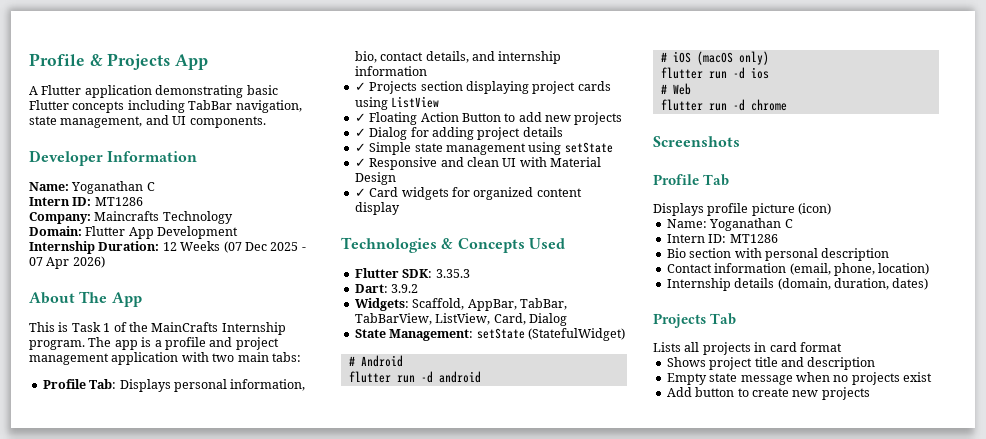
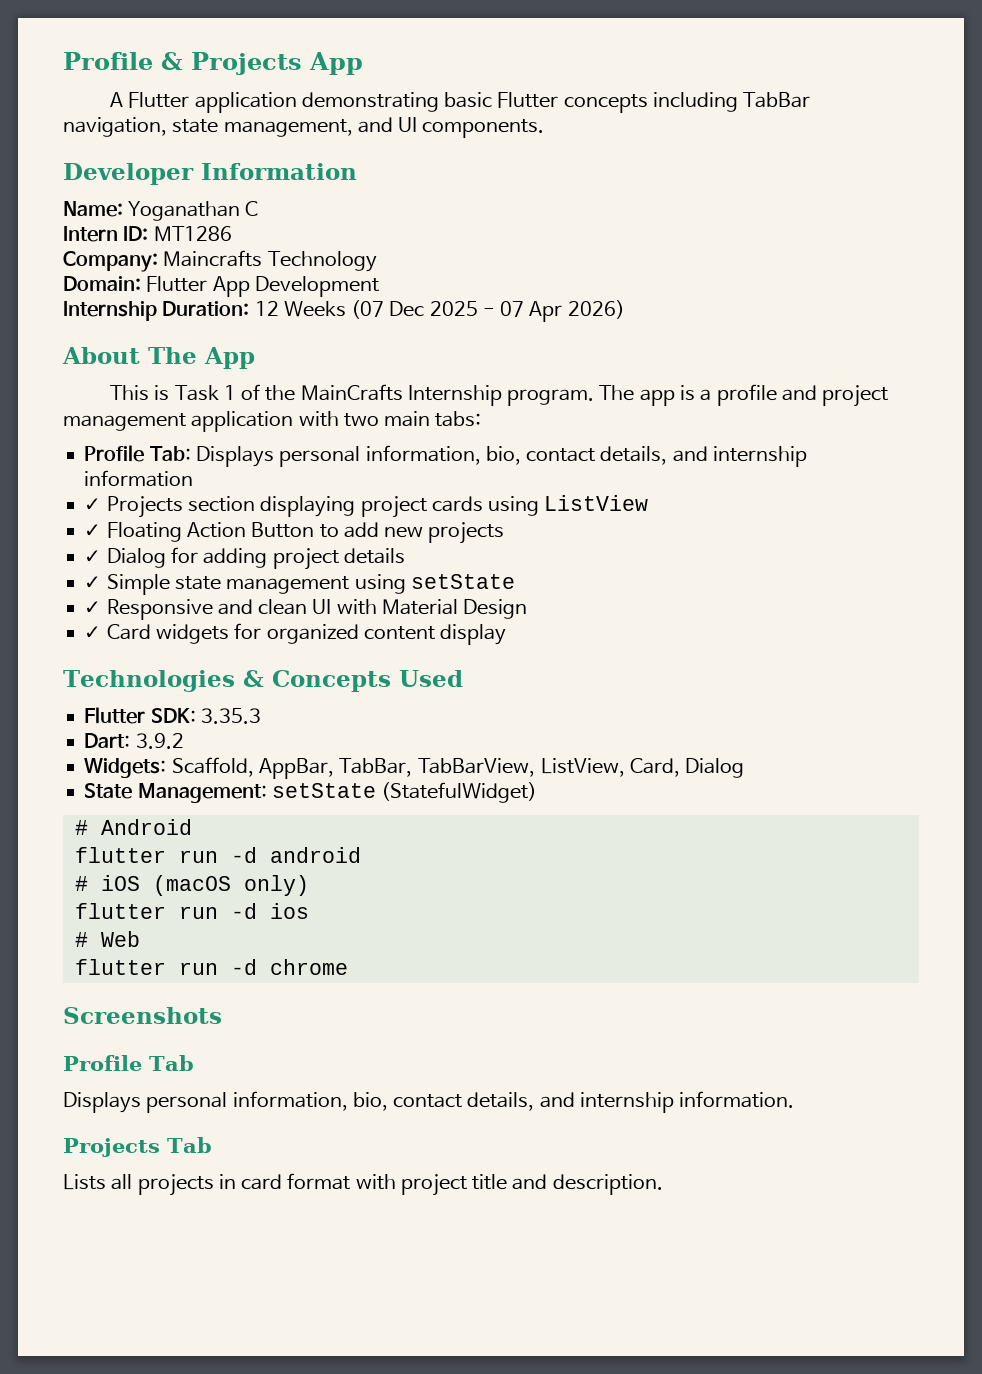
[707,203,832,216] [666,218,793,231] [666,234,778,243] [666,248,890,261] [666,263,930,276] [666,278,929,291] profile picture (icon) // Name: Yoganathan C // Intern ID: MT1286 // Bio section with personal description // Contact information (email, phone, location) // Internship details (domain, duration, dates) -> [146,1091,795,1113] personal information, bio, contact details, and internship information.
[666,357,706,367] // Shows -> [355,1174,396,1190] with
[807,357,876,370] [666,372,932,385] [666,387,870,400] description // Empty state message when no projects exist // Add button to create new projects -> [552,1174,663,1195] description.

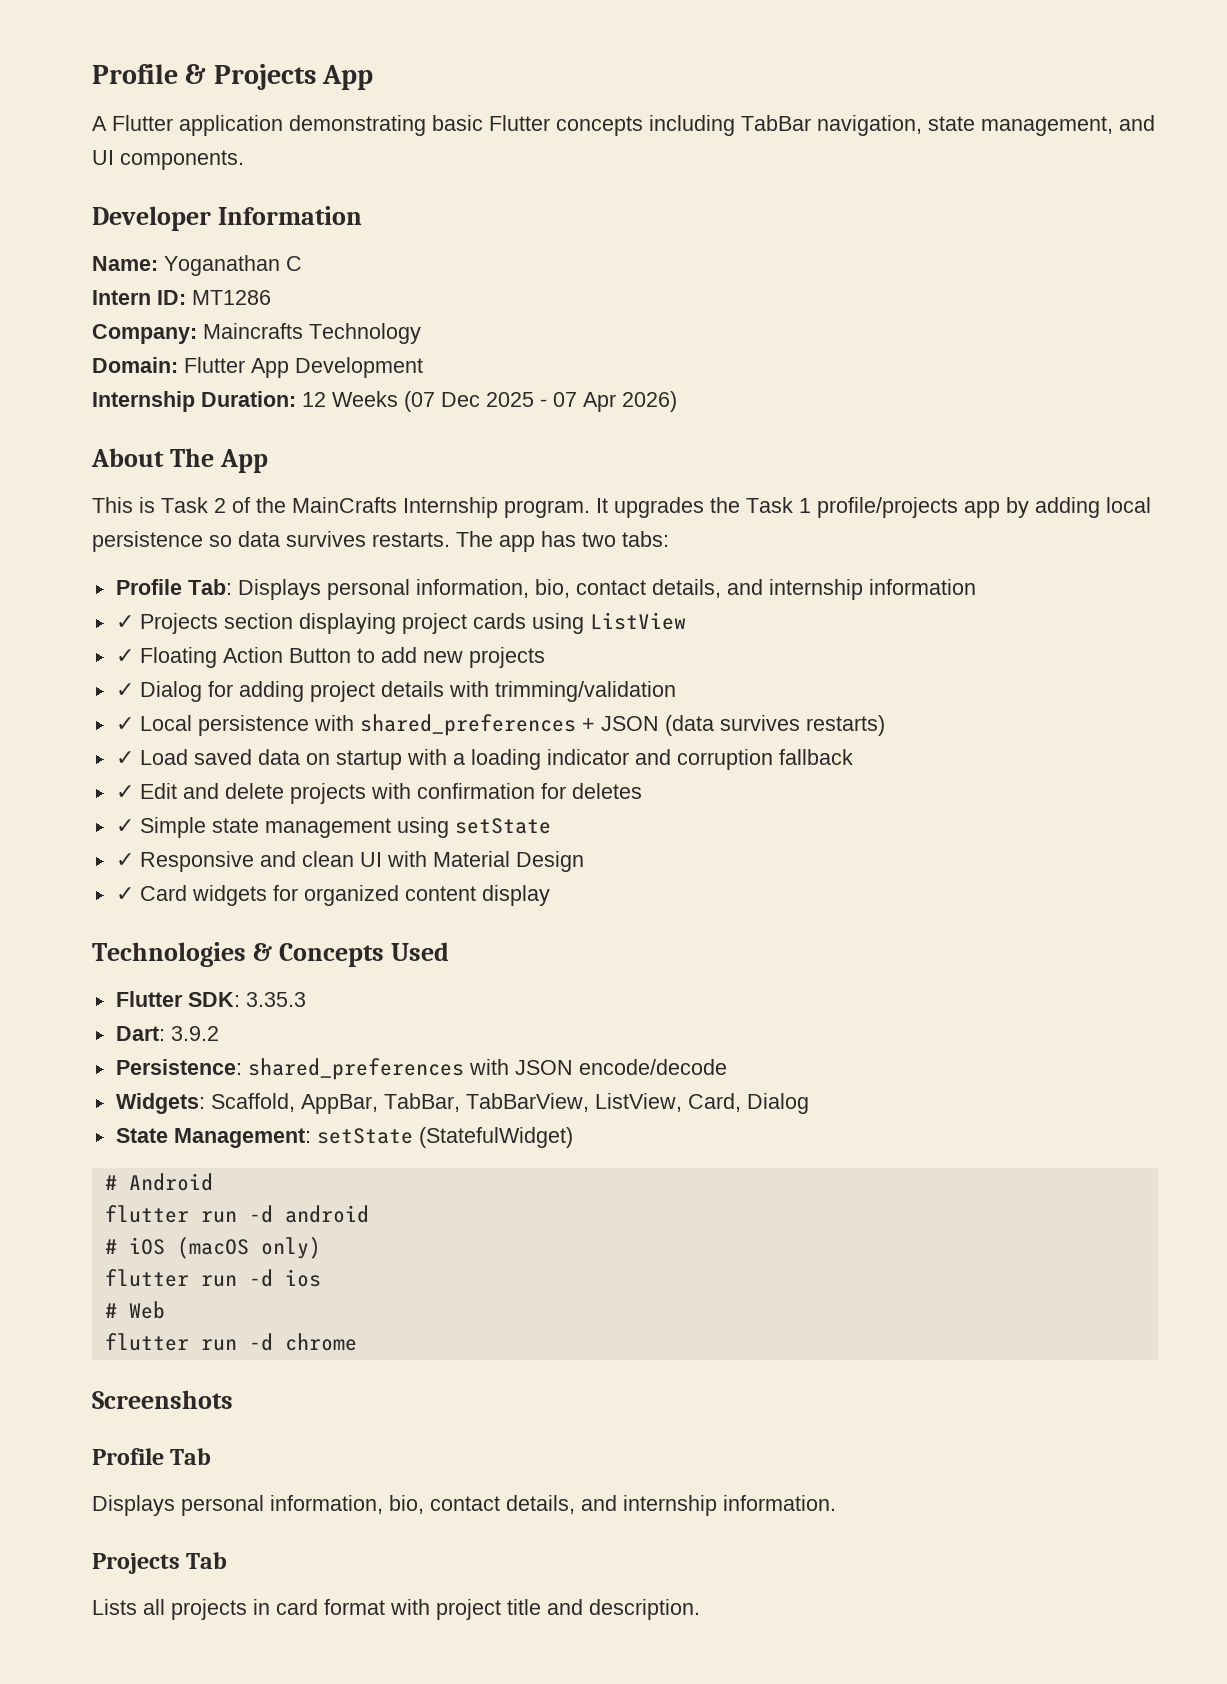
[223,385,236,400] 1 -> [214,498,226,513] 2
[599,384,889,407] [63,411,431,432] The app is a profile and project management application with two main -> [596,497,1151,518] [92,531,616,552] It upgrades the Task 1 profile/projects app by adding local persistence so data survives restarts. The app has two
(405, 556) none -> [448,681,676,702] [115,714,885,736] [115,749,853,770] [115,783,642,804] with trimming/validation // ✓ Local persistence with shared_preferences + JSON (data survives restarts) // ✓ Load saved data on startup with a loading indicator and corruption fallback // ✓ Edit and delete projects with confirmation for deletes
(184, 741) none -> [115,1058,727,1080] // Persistence: shared_preferences with JSON encode/decode

